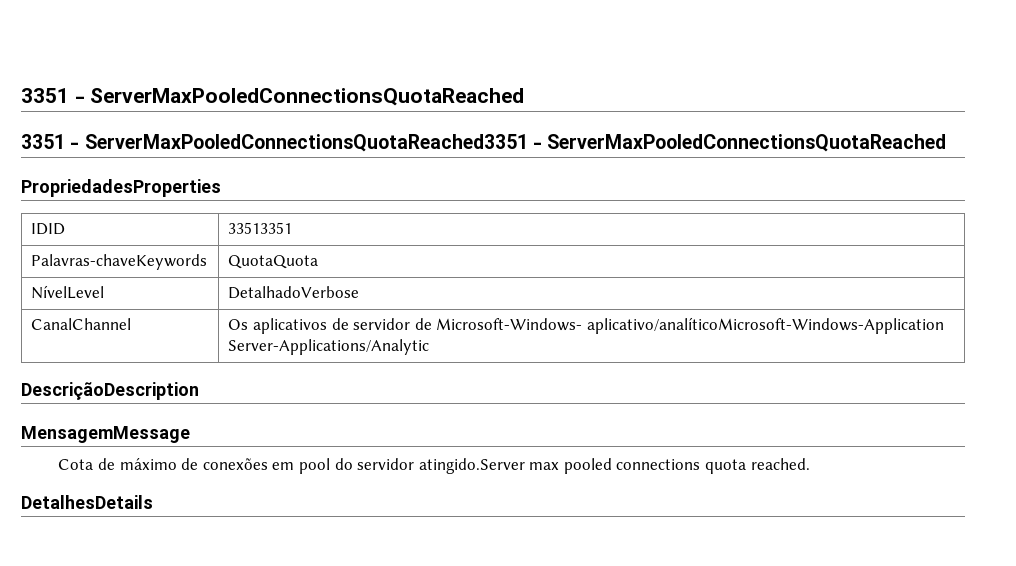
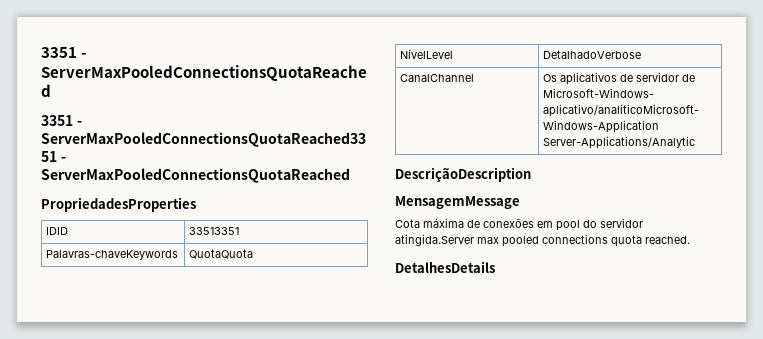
[97,458,177,470] de máximo -> [423,218,464,228] máxima
[418,458,525,474] atingido.Server -> [395,234,474,246] atingida.Server

